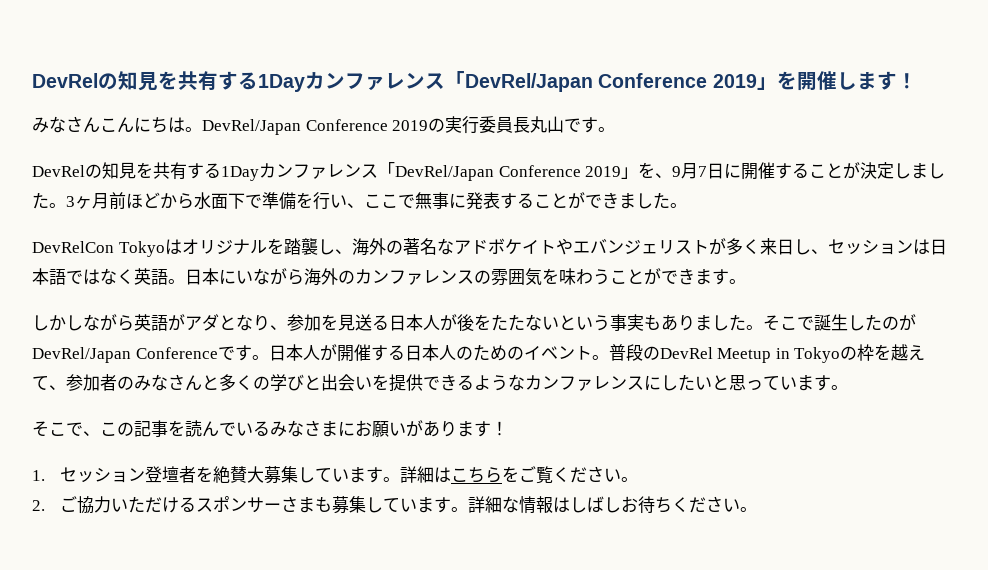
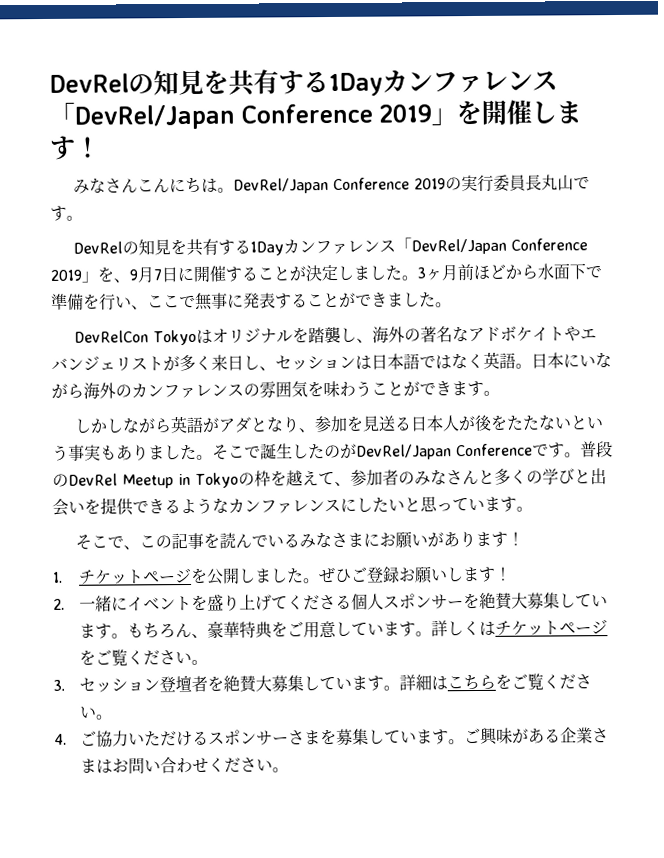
[268,344,609,362] 日本人が開催する日本人のためのイベント。 -> (581, 455) none
(45, 475) none -> [77,566,512,585] [53,592,608,612] [78,619,608,639] [78,649,208,667] [53,679,65,691] チケットページを公開しました。ぜひご登録お願いします！ // 2.一緒にイベントを盛り上げてくださる個人スポンサーを絶賛大募集しています。もちろん、豪華特典をご用意しています。詳しくはチケットページをご覧ください。 // 3.
[32,500,45,511] 2. -> [54,733,67,745] 4.
[314,496,672,514] も募集しています。詳細な情報はしばしお待ち -> [319,727,609,746] [79,757,209,775] を募集しています。ご興味がある企業さまはお問い合わせ

